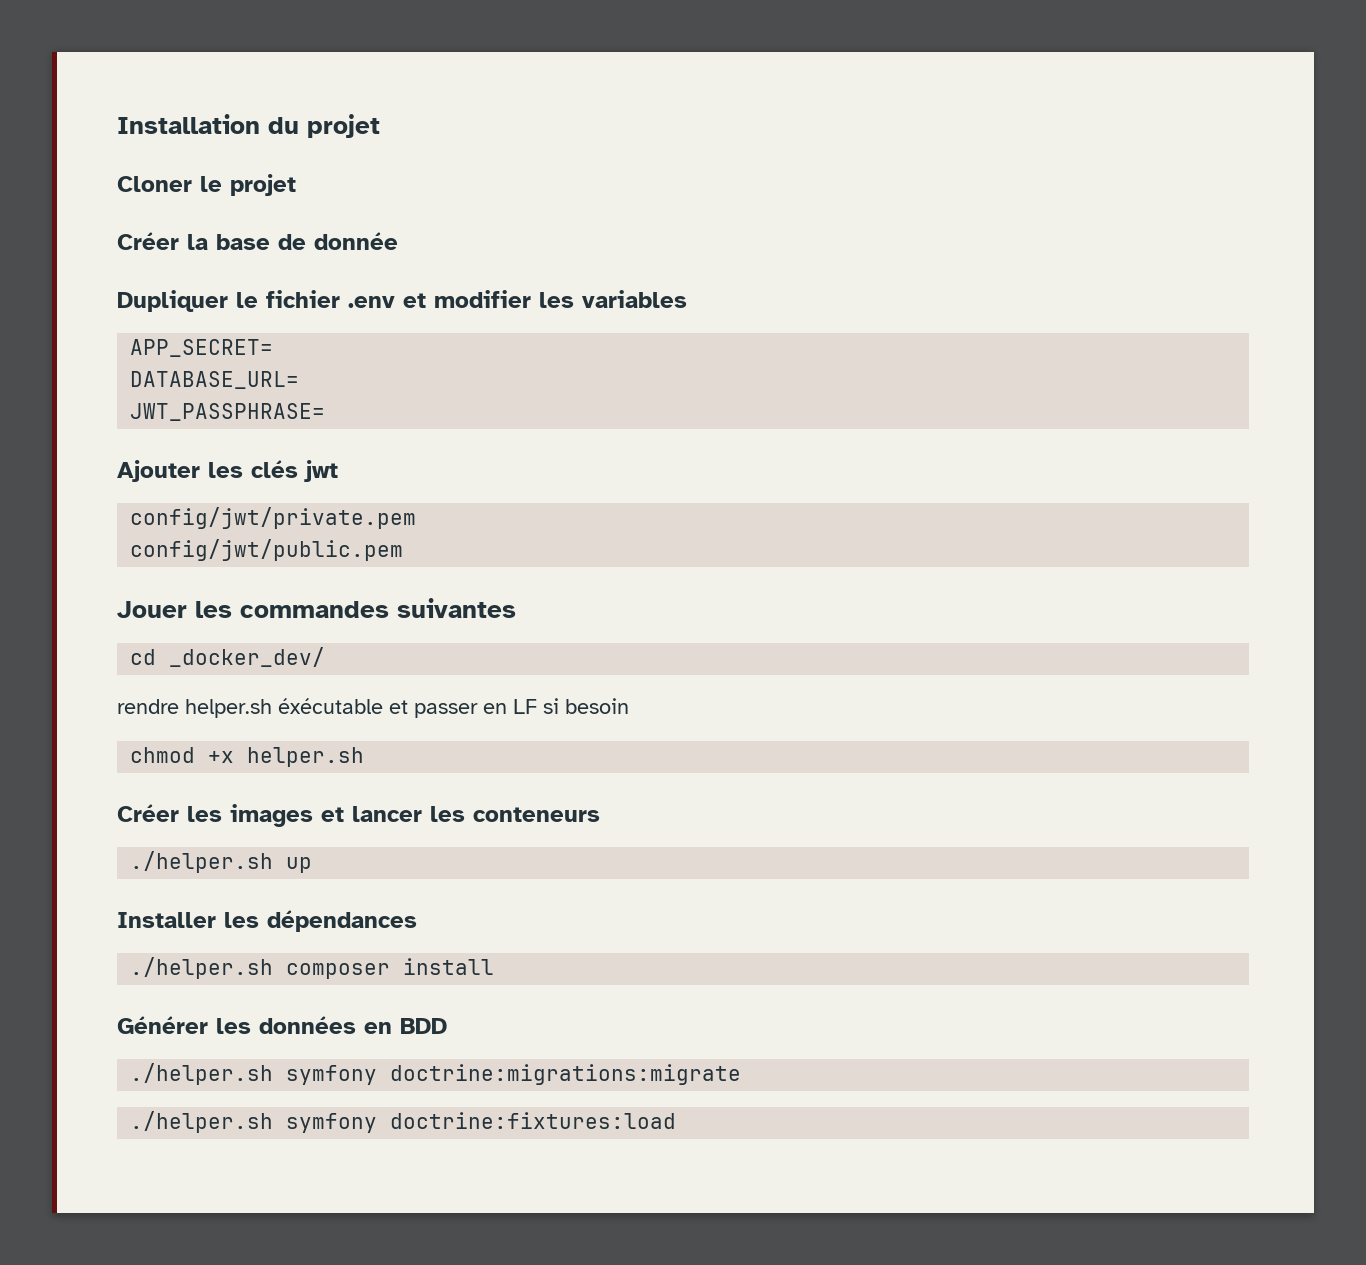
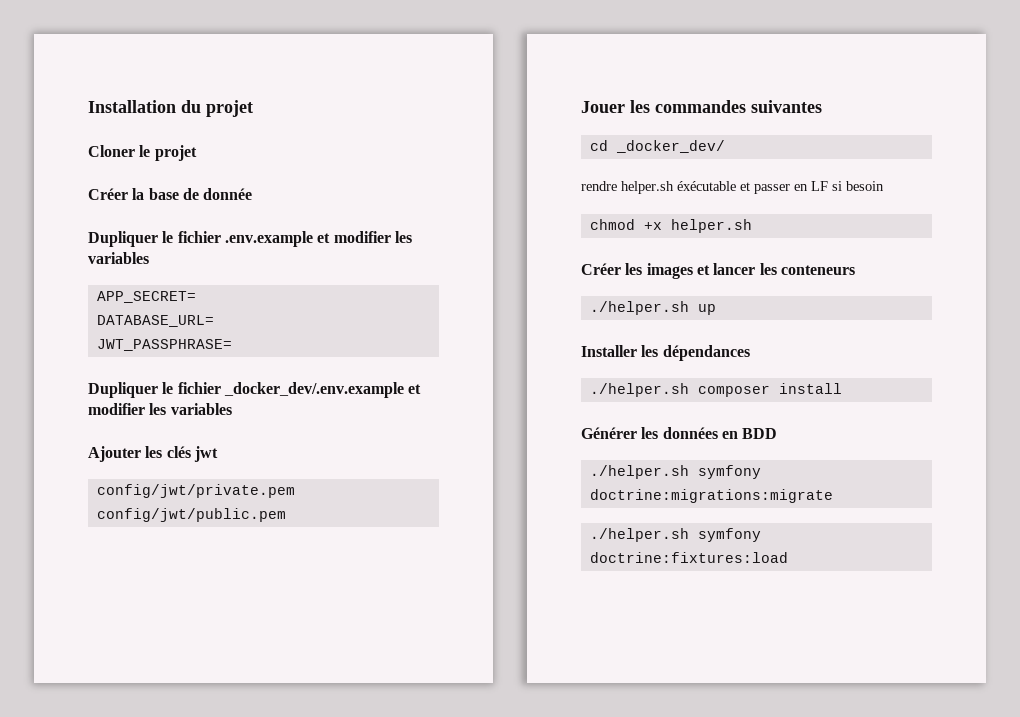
[348,296,395,308] .env -> [224,231,313,247] .env.example
(326, 412) none -> [88,382,422,398] [88,403,232,415] // Dupliquer le fichier _docker_dev/.env.example et modifier les variables

